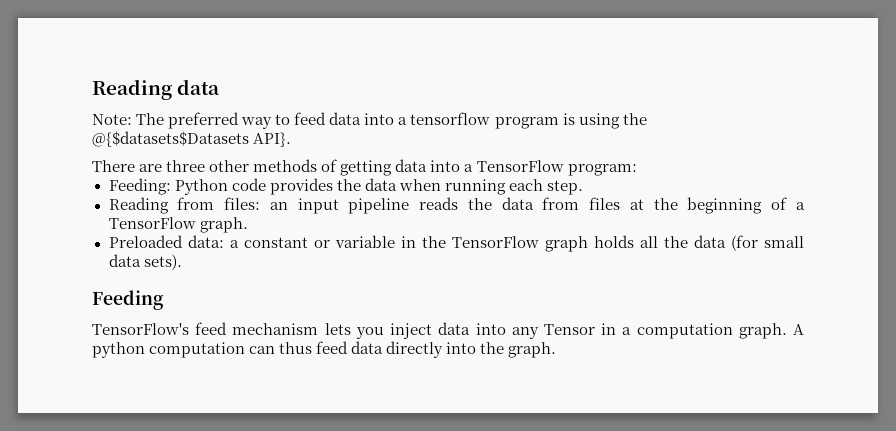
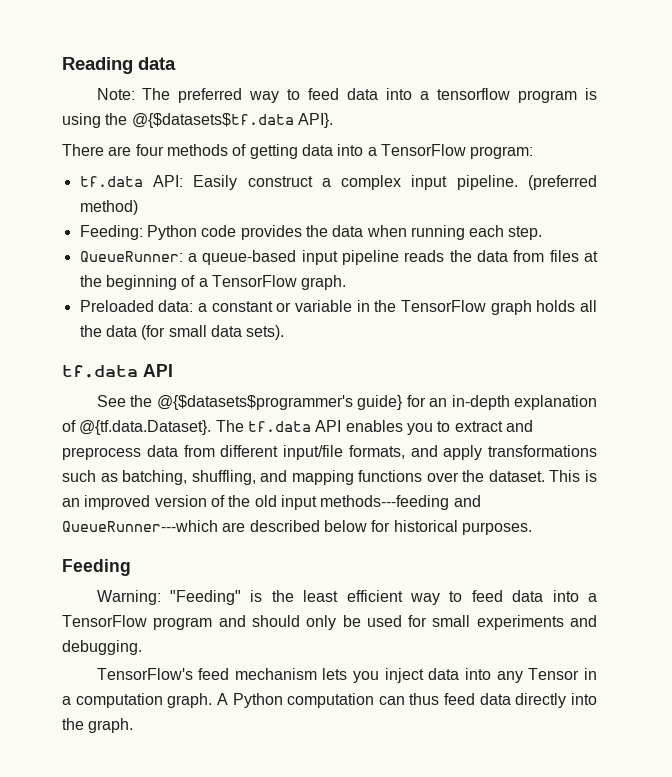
[92,131,249,147] @{$datasets$Datasets -> [131,113,294,128] @{$datasets$tf.data
[166,160,250,172] three other -> [135,144,164,156] four
(637, 170) none -> [79,175,597,190] [79,200,138,215] // tf.data API: Easily construct a complex input pipeline. (preferred method)
[108,197,288,214] Reading from files: an -> [79,250,297,265] QueueRunner: a queue-based
[92,290,164,310] Feeding -> [62,364,173,378] [96,395,597,410] [62,420,533,435] [62,445,597,460] [62,470,597,485] [62,495,481,510] [62,520,532,535] [62,559,131,576] [96,590,598,605] [62,615,597,630] [62,640,142,655] tf.data API // See the @{$datasets$programmer's guide} for an in-depth explanation of @{tf.data.Dataset}. The tf.data API enables you to extract and preprocess data from different input/file formats, and apply transformations such as batching, shuffling, and mapping functions over the dataset. This is an improved version of the old input methods---feeding and QueueRunner---which are described below for historical purposes. // Feeding // Warning: "Feeding" is the least efficient way to feed data into a TensorFlow program and should only be used for small experiments and debugging.
[92,342,145,358] python -> [232,693,283,708] Python

